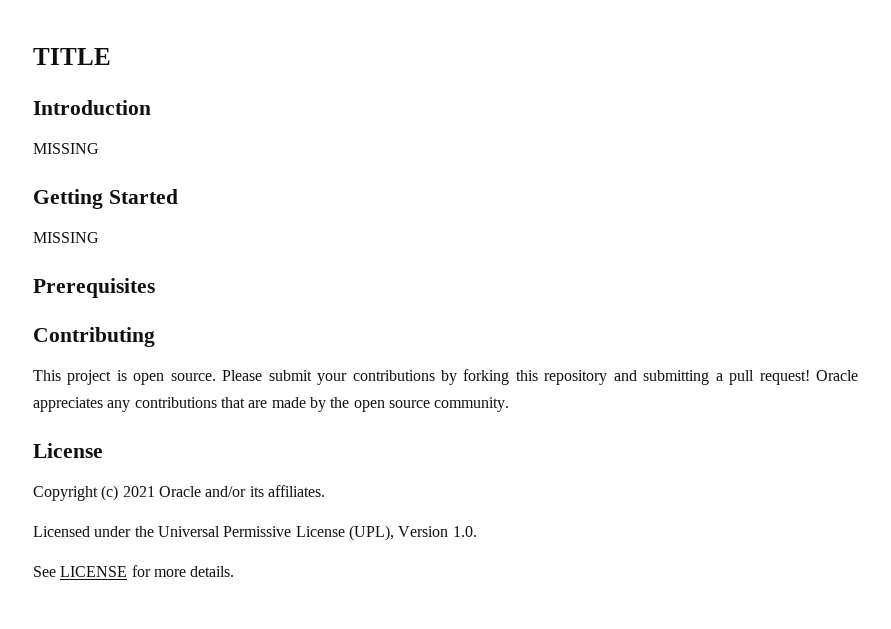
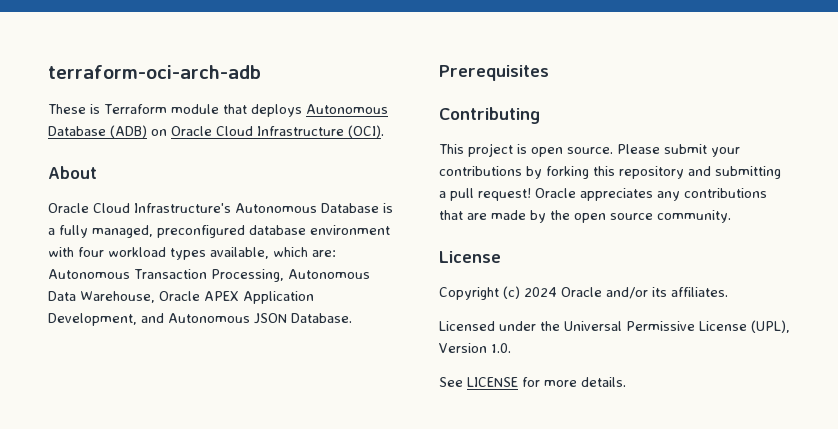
[33,48,111,65] [33,100,151,115] [33,143,99,154] [33,189,178,209] [33,232,99,243] TITLE // Introduction // MISSING // Getting Started // MISSING -> [48,65,261,79] [48,104,388,117] [48,125,384,138] [48,166,97,179] [48,203,393,213] [48,225,390,238] [48,247,336,260] [48,269,370,282] [48,291,314,304] [48,313,352,326] terraform-oci-arch-adb // These is Terraform module that deploys Autonomous Database (ADB) on Oracle Cloud Infrastructure (OCI). // About // Oracle Cloud Infrastructure's Autonomous Database is a fully managed, preconfigured database environment with four workload types available, which are: Autonomous Transaction Processing, Autonomous Data Warehouse, Oracle APEX Application Development, and Autonomous JSON Database.
[122,486,155,497] 2021 -> [524,287,557,297] 2024

